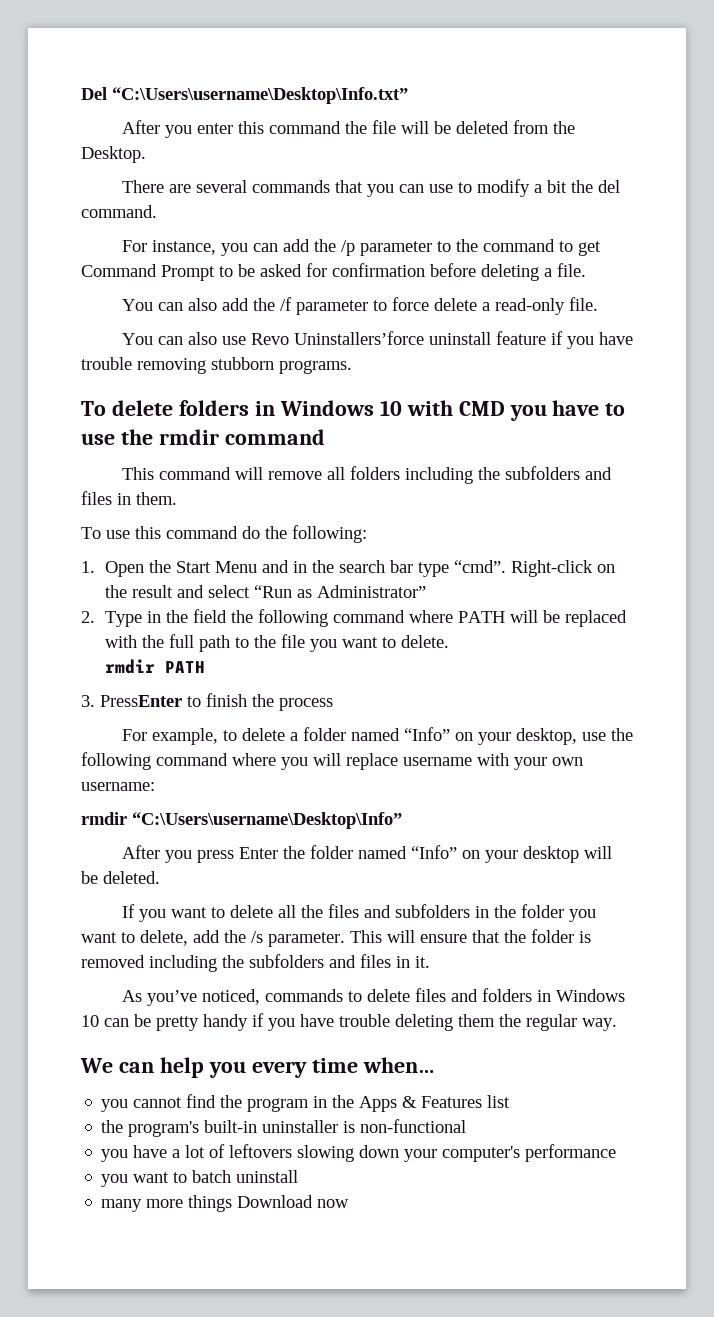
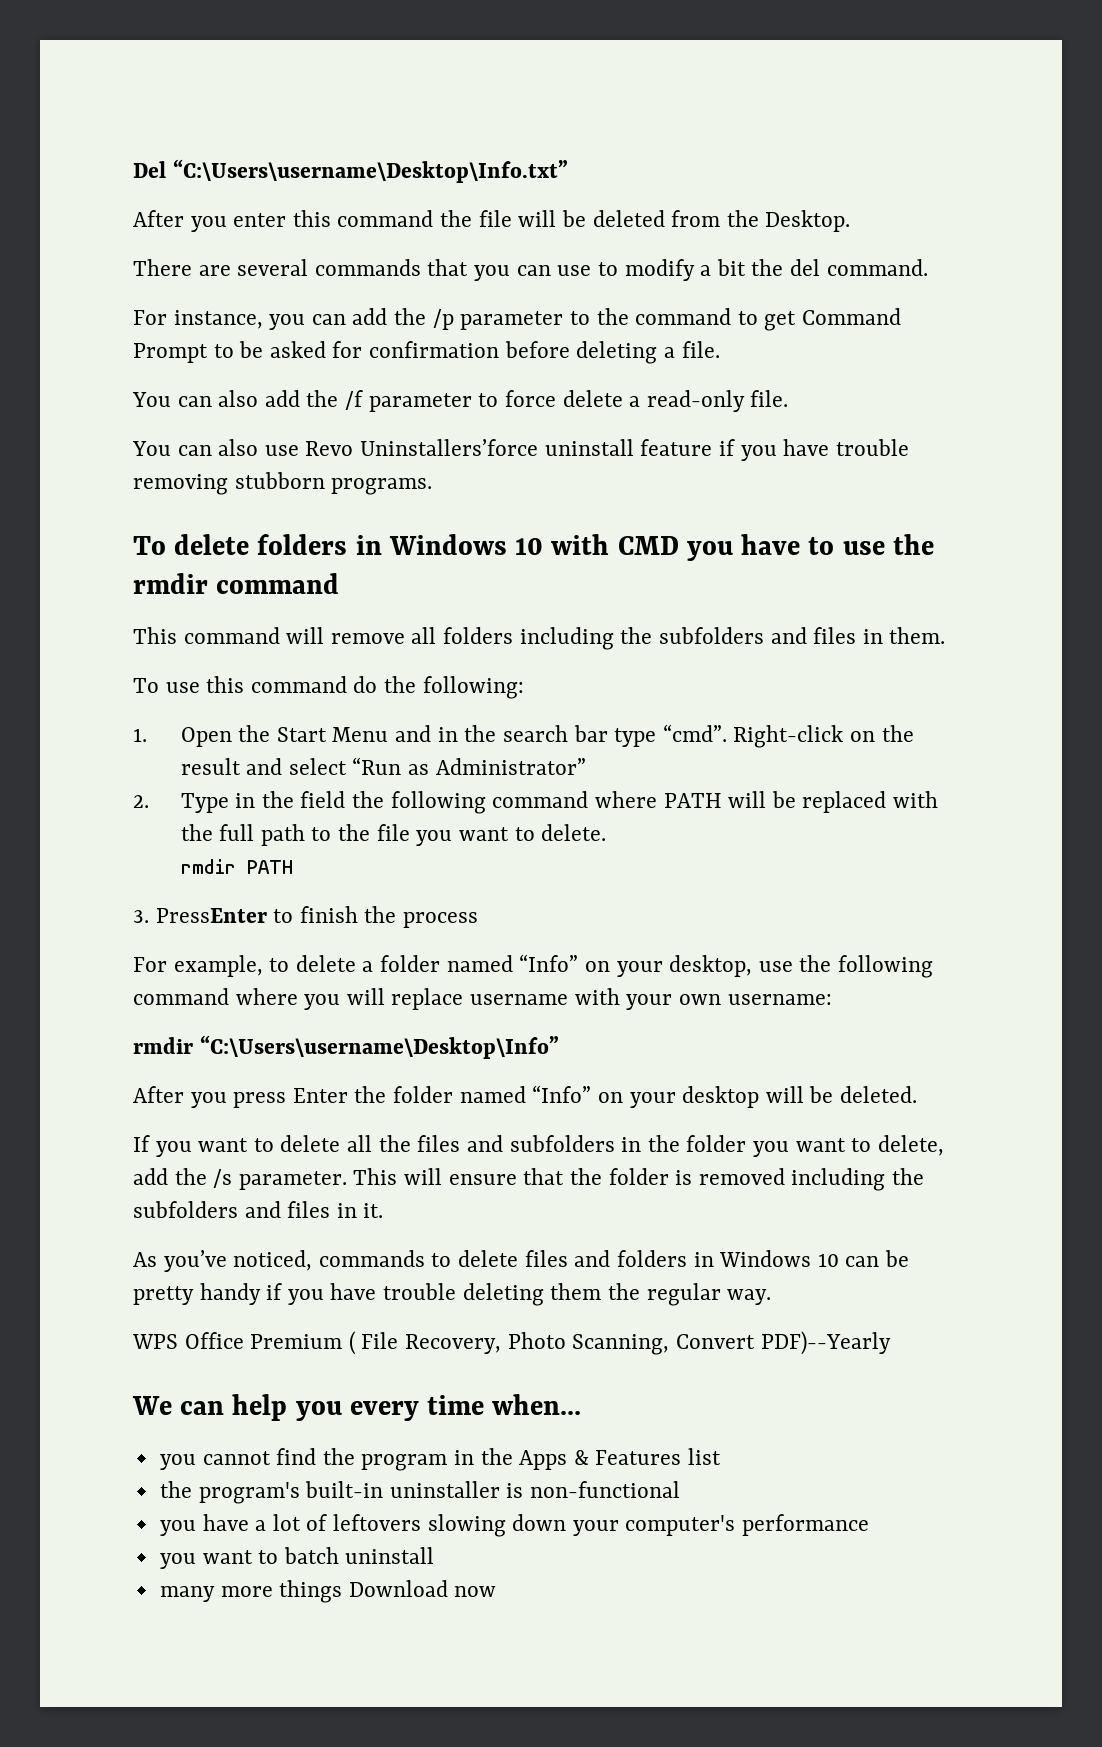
(617, 1024) none -> [132,1331,891,1355] // WPS Office Premium ( File Recovery, Photo Scanning, Convert PDF)--Yearly

